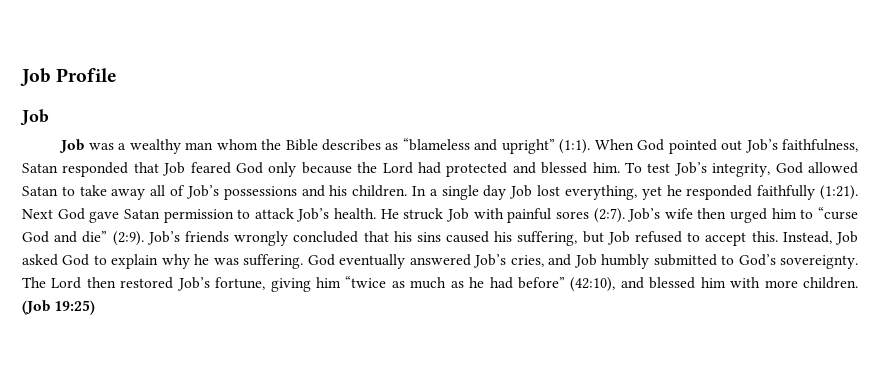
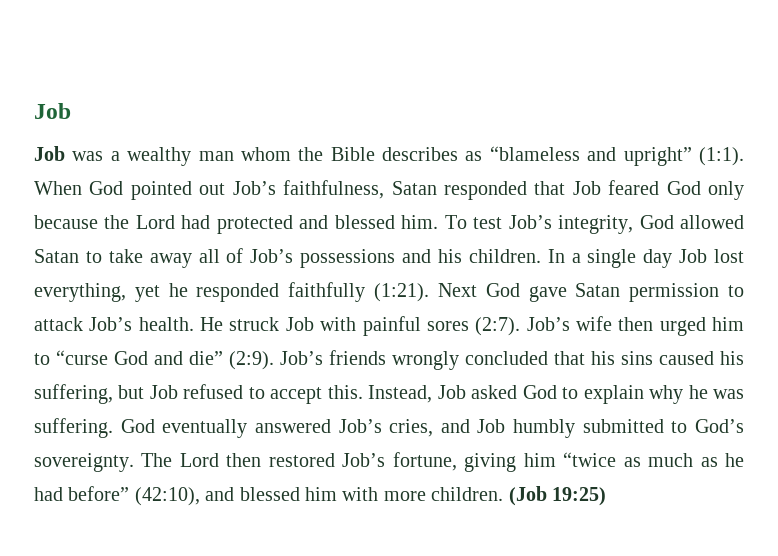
[20,68,118,86] [20,109,49,126] Job Profile // Job -> [34,103,71,119] Job

